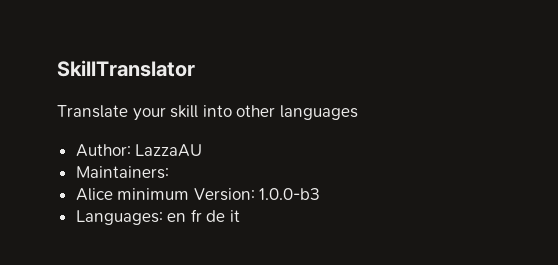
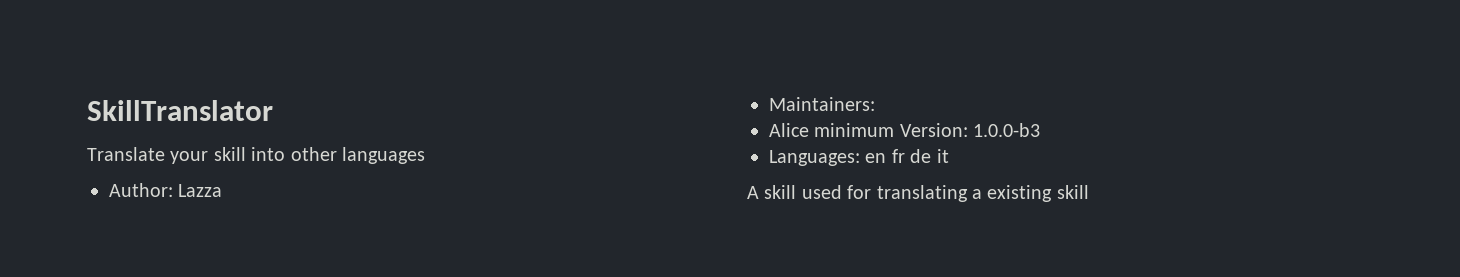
[135,144,203,157] LazzaAU -> [178,184,223,197] Lazza
(241, 216) none -> [747,185,1089,202] // A skill used for translating a existing skill

